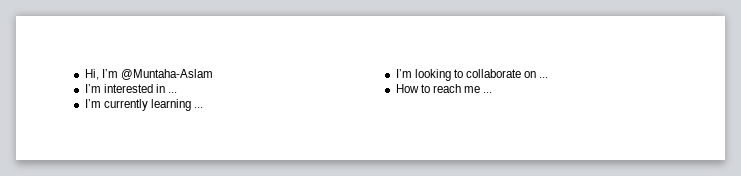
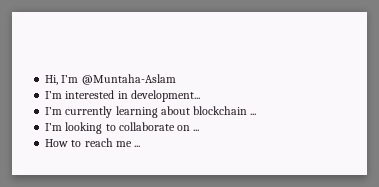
[167,92,177,93] ... -> [130,90,200,102] development...
(191, 105) none -> [160,106,248,115] about blockchain

